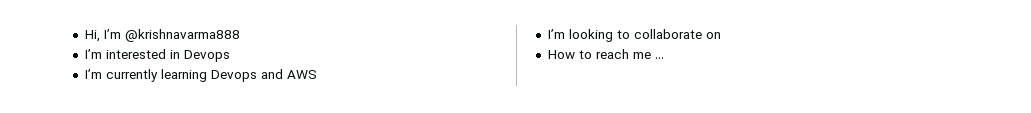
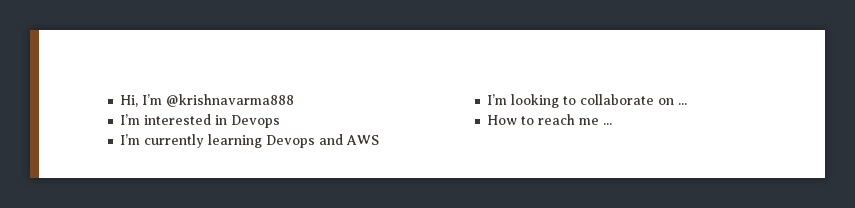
(721, 35) none -> [678,103,688,105] ...

